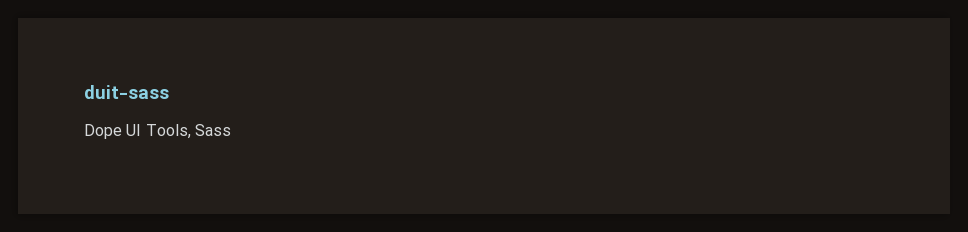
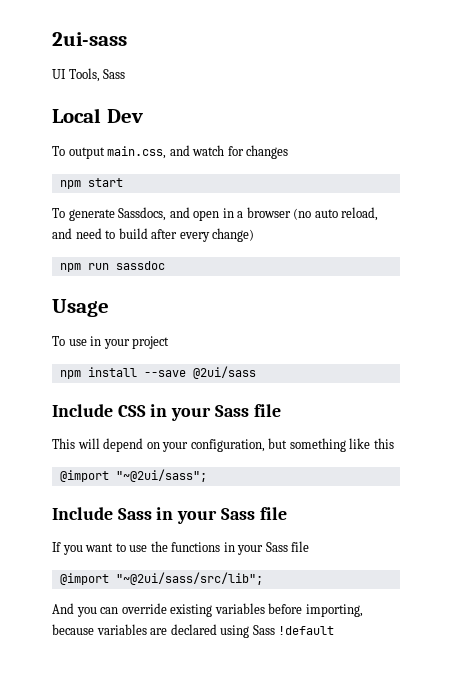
[84,85,169,99] [84,124,122,139] duit-sass // Dope -> [52,32,127,46] 2ui-sass //
(231, 130) none -> [52,108,143,123] [52,145,289,159] [59,178,123,189] [52,207,379,221] [52,228,255,242] [59,261,165,272] [52,299,109,317] [52,336,170,349] [59,366,256,379] [52,404,281,421] [52,438,394,452] [59,469,207,482] [52,507,287,524] [52,541,310,555] [59,572,263,585] [52,603,363,617] [52,624,335,638] // Local Dev // To output main.css, and watch for changes // npm start // To generate Sassdocs, and open in a browser (no auto reload, and need to build after every change) // npm run sassdoc // Usage // To use in your project // npm install --save @2ui/sass // Include CSS in your Sass file // This will depend on your configuration, but something like this // @import "~@2ui/sass"; // Include Sass in your Sass file // If you want to use the functions in your Sass file // @import "~@2ui/sass/src/lib"; // And you can override existing variables before importing, because variables are declared using Sass !default

